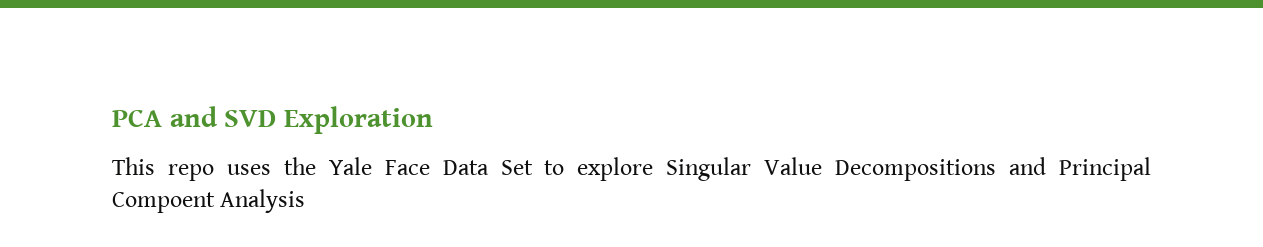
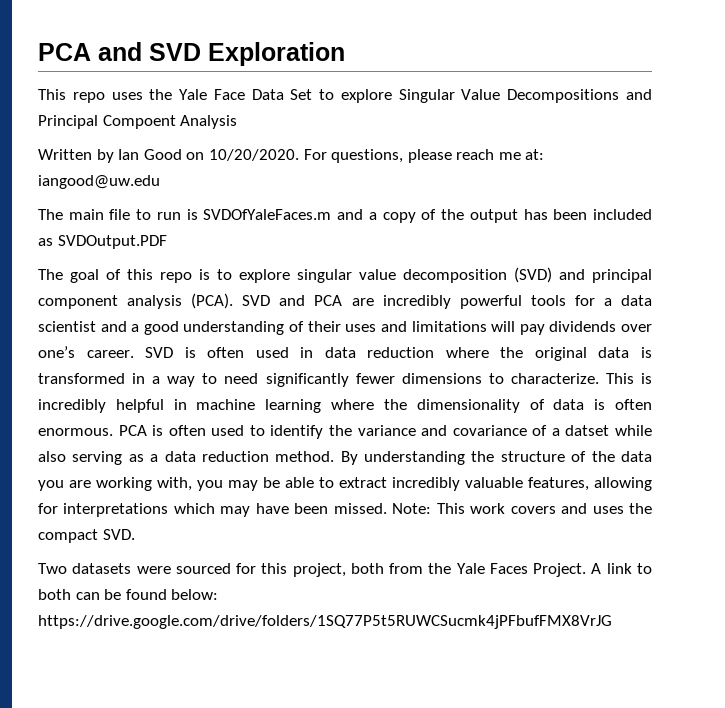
(306, 201) none -> [38,149,545,163] [38,175,160,189] [38,209,653,223] [38,235,167,249] [38,267,652,283] [38,293,652,309] [38,321,652,335] [38,346,652,361] [38,373,652,387] [38,399,653,413] [38,425,652,439] [38,451,652,465] [38,477,652,491] [38,503,652,517] [38,529,135,543] [38,563,652,577] [38,589,219,600] [38,615,612,629] // Written by Ian Good on 10/20/2020. For questions, please reach me at: iangood@uw.edu // The main file to run is SVDOfYaleFaces.m and a copy of the output has been included as SVDOutput.PDF // The goal of this repo is to explore singular value decomposition (SVD) and principal component analysis (PCA). SVD and PCA are incredibly powerful tools for a data scientist and a good understanding of their uses and limitations will pay dividends over one’s career. SVD is often used in data reduction where the original data is transformed in a way to need significantly fewer dimensions to characterize. This is incredibly helpful in machine learning where the dimensionality of data is often enormous. PCA is often used to identify the variance and covariance of a datset while also serving as a data reduction method. By understanding the structure of the data you are working with, you may be able to extract incredibly valuable features, allowing for interpretations which may have been missed. Note: This work covers and uses the compact SVD. // Two datasets were sourced for this project, both from the Yale Faces Project. A link to both can be found below: https://drive.google.com/drive/folders/1SQ77P5t5RUWCSucmk4jPFbufFMX8VrJG

